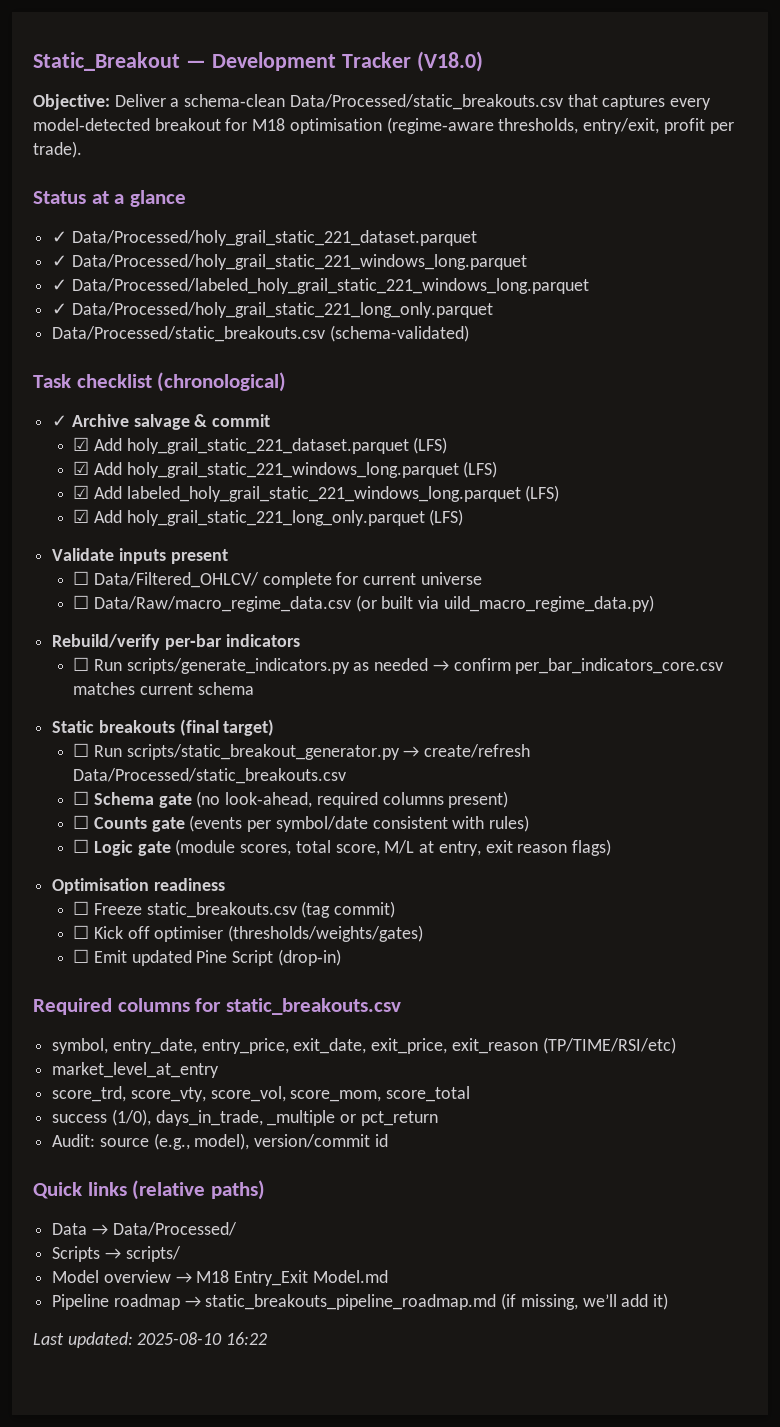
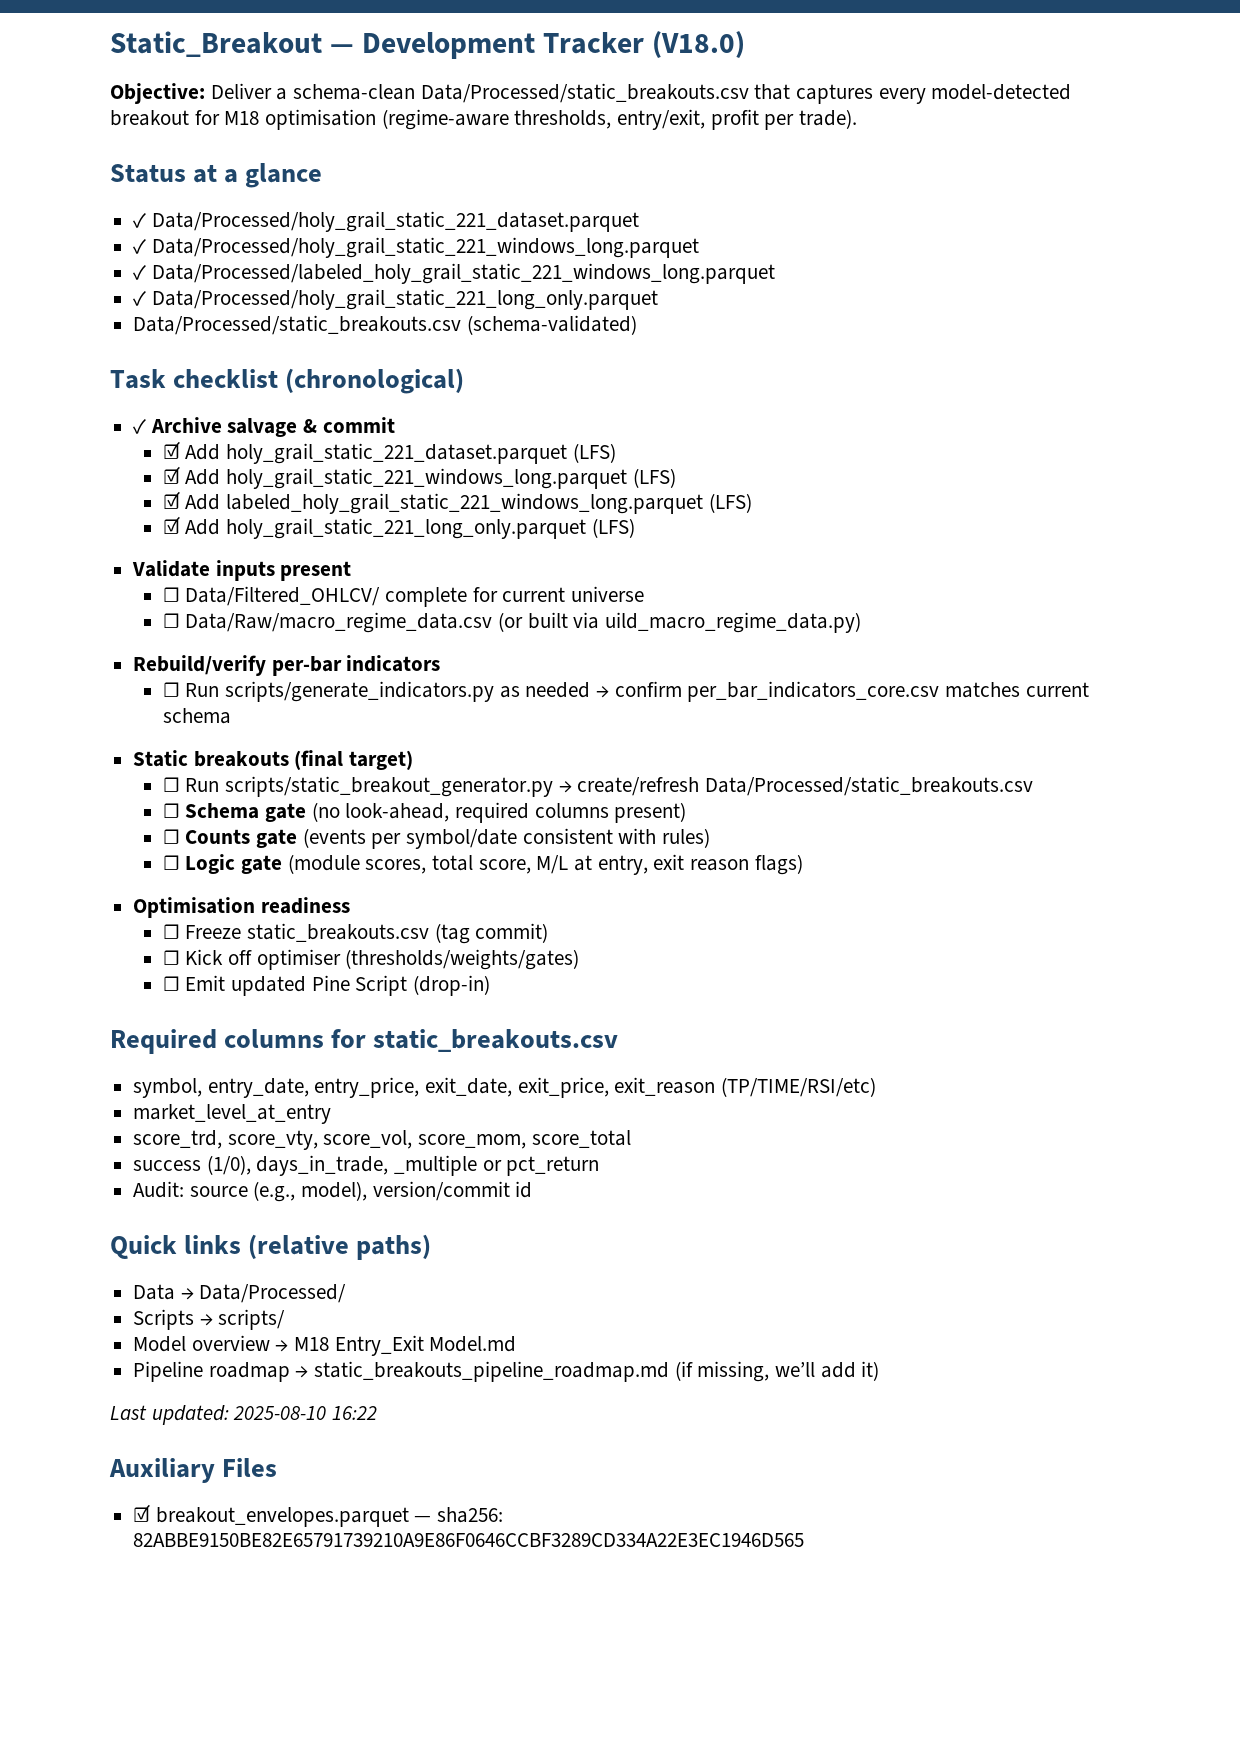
(268, 1338) none -> [109,1458,278,1483] [133,1504,504,1527] [133,1533,805,1547] // Auxiliary Files // ☑ breakout_envelopes.parquet — sha256: 82ABBE9150BE82E65791739210A9E86F0646CCBF3289CD334A22E3EC1946D565

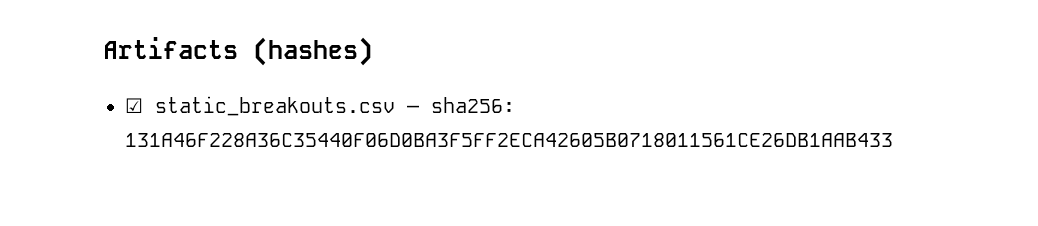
[110,31,745,59] [110,83,1072,104] [110,109,858,130] [110,163,323,188] [133,211,639,232] [133,237,699,258] [133,263,775,284] [133,289,658,310] [133,315,637,335] [110,368,465,394] [133,417,395,437] [162,441,616,464] [162,466,676,489] [162,491,752,514] [162,516,635,539] [132,560,352,581] [162,586,644,607] [162,612,861,633] [133,655,441,676] [162,681,1089,702] [162,708,231,724] [133,750,414,770] [162,776,1033,797] [162,802,687,823] [162,828,710,849] [162,854,803,875] [133,897,350,918] [162,923,549,944] [162,949,580,970] [162,975,490,996] [110,1029,619,1054] [133,1077,877,1098] [133,1104,332,1124] [133,1130,631,1150] [133,1155,600,1176] [133,1181,533,1202] [110,1234,432,1260] [133,1284,347,1303] [133,1309,286,1330] [133,1335,517,1356] [133,1361,880,1382] [110,1405,378,1425] [109,1458,278,1483] [133,1504,409,1527] Static_Breakout — Development Tracker (V18.0) // Objective: Deliver a schema‑clean Data/Processed/static_breakouts.csv that captures every model‑detected breakout for M18 optimisation (regime‑aware thresholds, entry/exit, profit per trade). // Status at a glance // ✓ Data/Processed/holy_grail_static_221_dataset.parquet // ✓ Data/Processed/holy_grail_static_221_windows_long.parquet // ✓ Data/Processed/labeled_holy_grail_static_221_windows_long.parquet // ✓ Data/Processed/holy_grail_static_221_long_only.parquet // Data/Processed/static_breakouts.csv (schema-validated) // Task checklist (chronological) // ✓ Archive salvage & commit // ☑ Add holy_grail_static_221_dataset.parquet (LFS) // ☑ Add holy_grail_static_221_windows_long.parquet (LFS) // ☑ Add labeled_holy_grail_static_221_windows_long.parquet (LFS) // ☑ Add holy_grail_static_221_long_only.parquet (LFS) // Validate inputs present // ☐ Data/Filtered_OHLCV/ complete for current universe // ☐ Data/Raw/macro_regime_data.csv (or built via uild_macro_regime_data.py) // Rebuild/verify per‑bar indicators // ☐ Run scripts/generate_indicators.py as needed → confirm per_bar_indicators_core.csv matches current schema // Static breakouts (final target) // ☐ Run scripts/static_breakout_generator.py → create/refresh Data/Processed/static_breakouts.csv // ☐ Schema gate (no look‑ahead, required columns present) // ☐ Counts gate (events per symbol/date consistent with rules) // ☐ Logic gate (module scores, total score, M/L at entry, exit reason flags) // Optimisation readiness // ☐ Freeze static_breakouts.csv (tag commit) // ☐ Kick off optimiser (thresholds/weights/gates) // ☐ Emit updated Pine Script (drop‑in) // Required columns for static_breakouts.csv // symbol, entry_date, entry_price, exit_date, exit_price, exit_reason (TP/TIME/RSI/etc) // market_level_at_entry // score_trd, score_vty, score_vol, score_mom, score_total // success (1/0), days_in_trade, _multiple or pct_return // Audit: source (e.g., model), version/commit id // Quick links (relative paths) // Data → Data/Processed/ // Scripts → scripts/ // Model overview → M18 Entry_Exit Model.md // Pipeline roadmap → static_breakouts_pipeline_roadmap.md (if missing, we’ll add it) // Last updated: 2025-08-10 16:22 // Auxiliary Files // ☑ breakout_envelopes.parquet -> [103,37,373,66] [125,96,395,116] Artifacts (hashes) // ☑ static_breakouts.csv
[133,1533,805,1547] 82ABBE9150BE82E65791739210A9E86F0646CCBF3289CD334A22E3EC1946D565 -> [125,133,893,147] 131A46F228A36C35440F06D0BA3F5FF2ECA42605B0718011561CE26DB1AAB433

